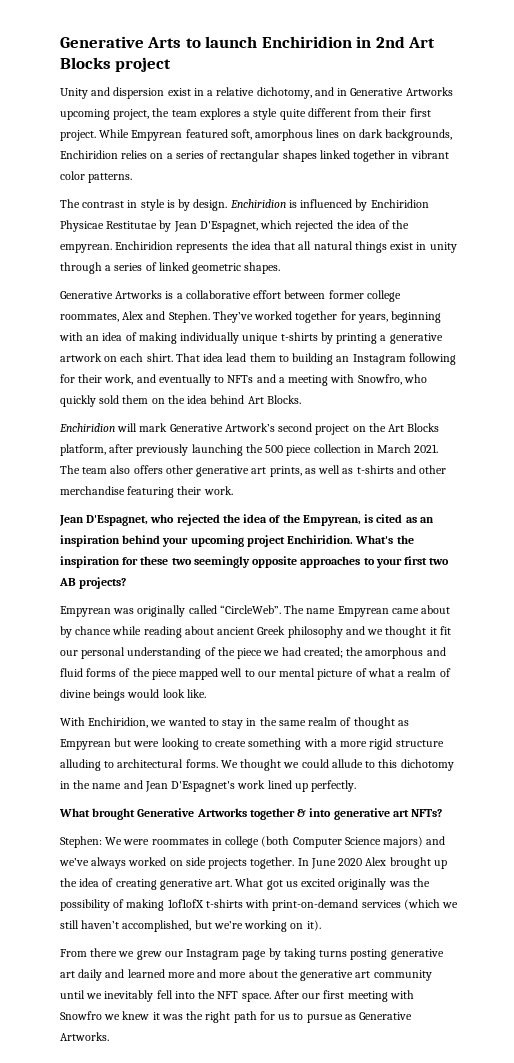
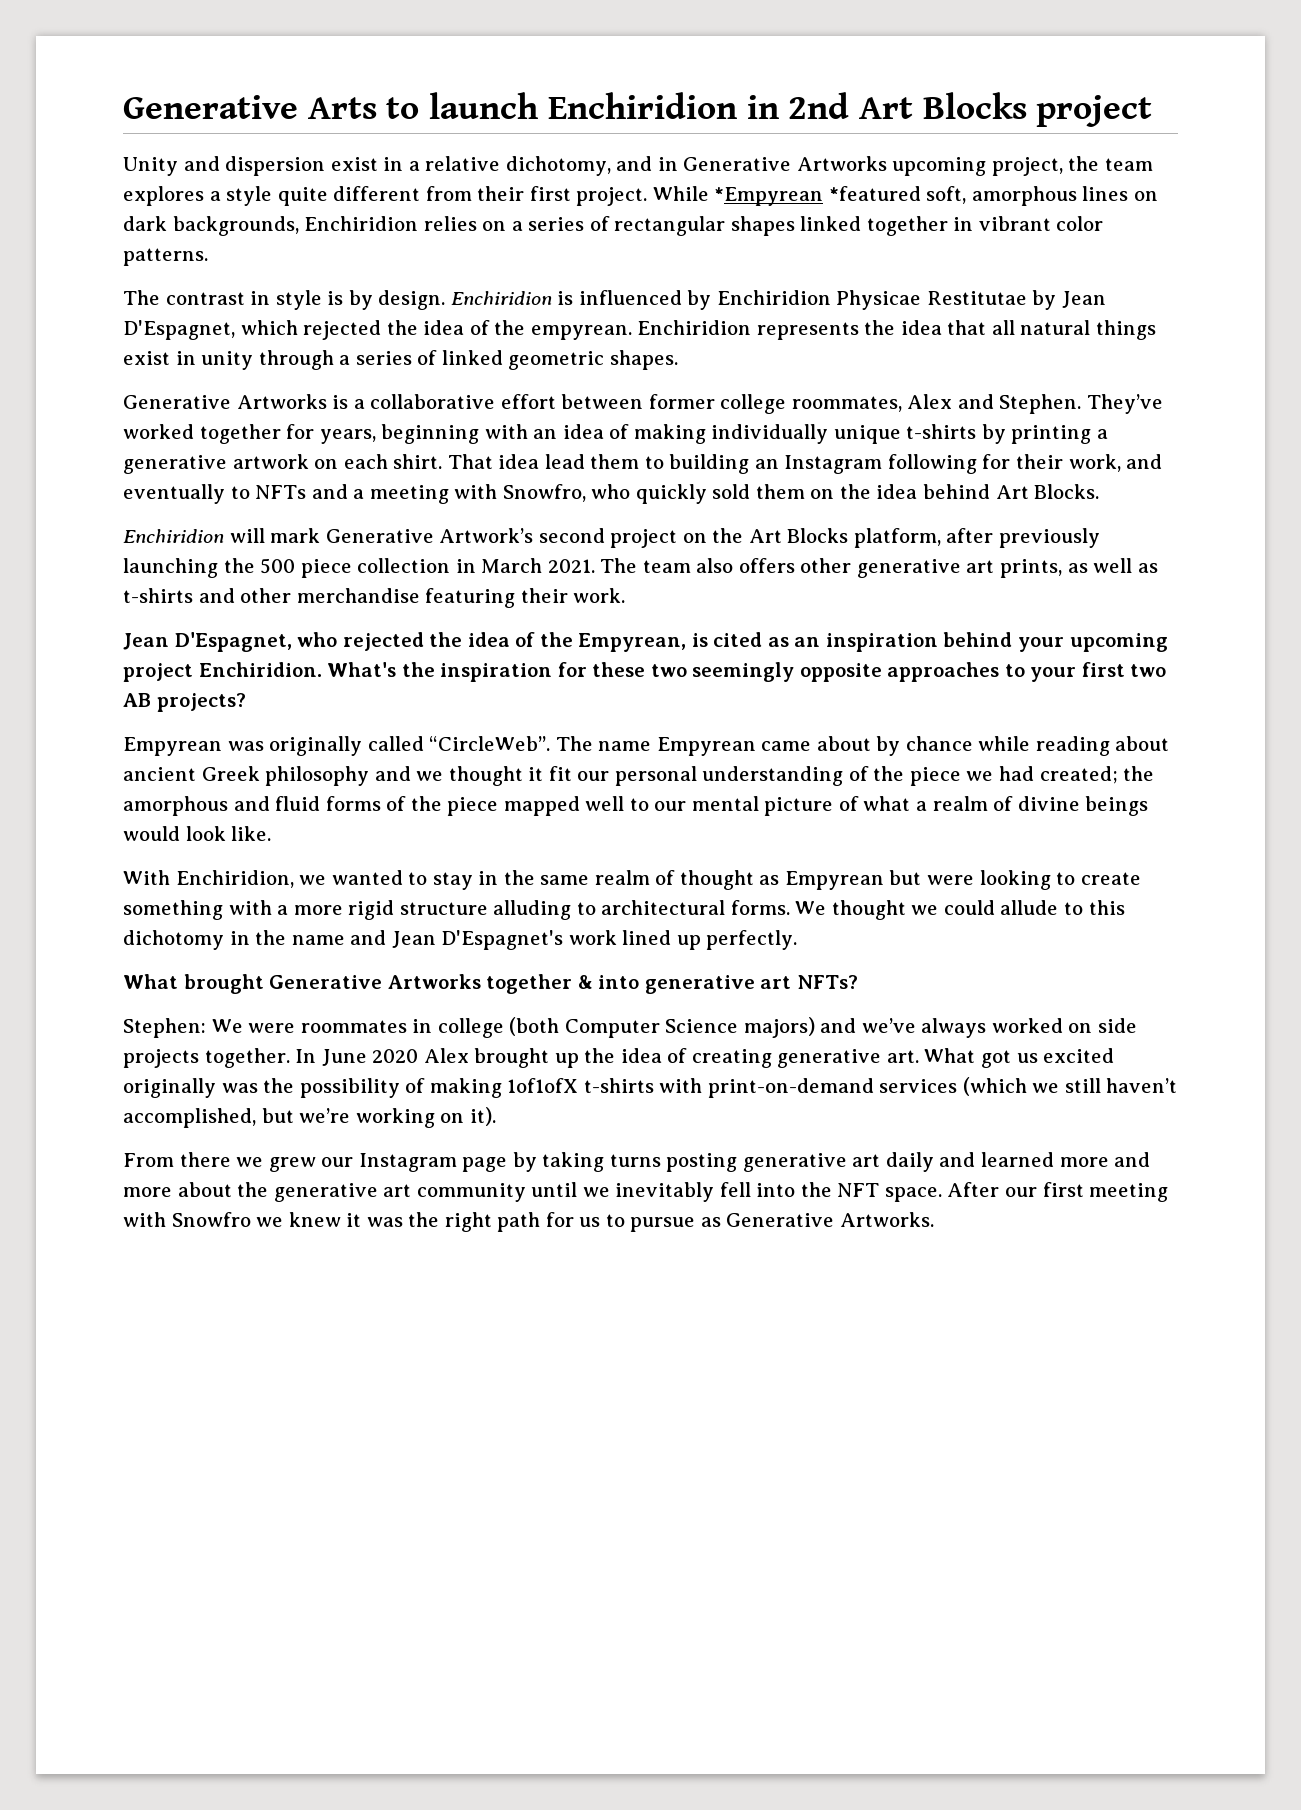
[131,129,228,141] Empyrean featured -> [714,186,921,206] *Empyrean *featured

